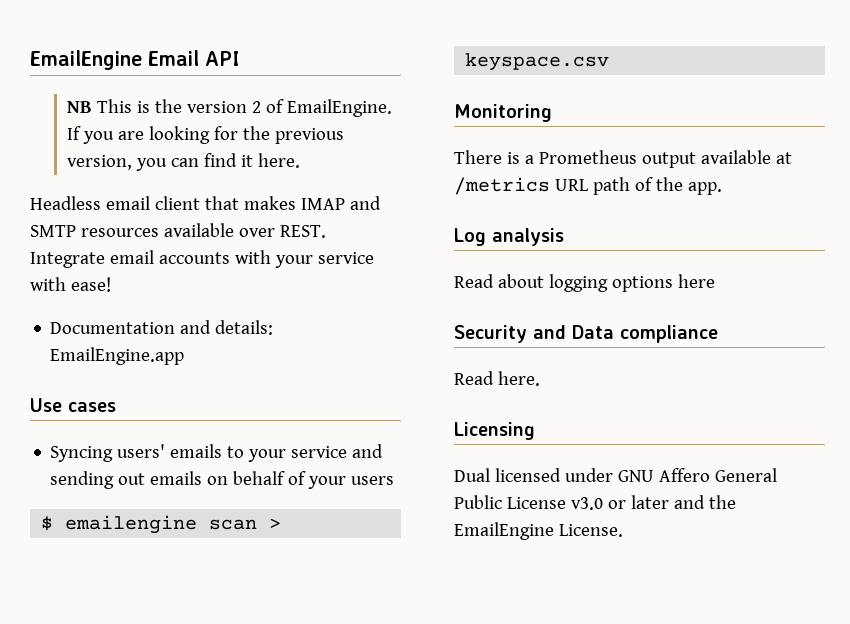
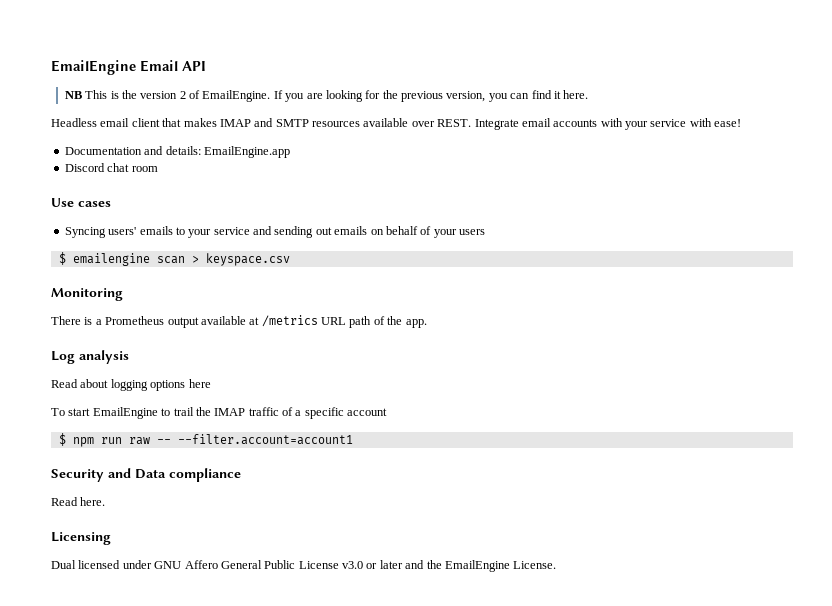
(185, 356) none -> [64,163,158,172] // Discord chat room
(715, 281) none -> [51,407,388,419] [58,433,353,447] // To start EmailEngine to trail the IMAP traffic of a specific account // $ npm run raw -- --filter.account=account1

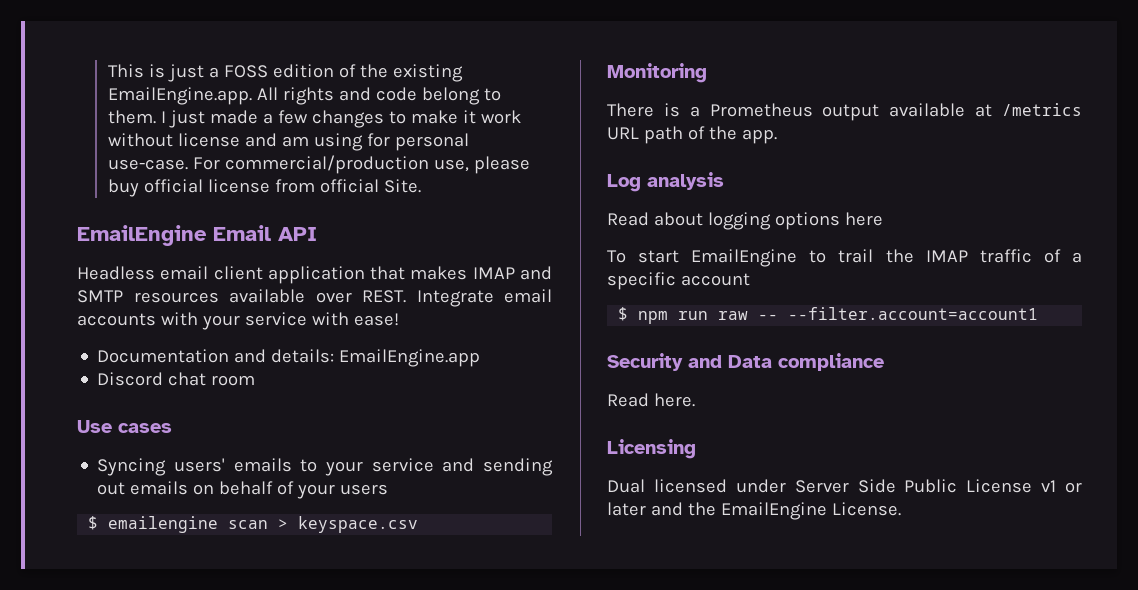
[51,60,206,75] [64,90,589,102] EmailEngine Email API // NB This is the version 2 of EmailEngine. If you are looking for the previous version, you can find it here. -> [107,64,463,82] [107,87,501,105] [107,110,521,128] [107,133,469,151] [107,155,530,174] [107,179,421,197] [77,225,317,246] This is just a FOSS edition of the existing EmailEngine.app. All rights and code belong to them. I just made a few changes to make it work without license and am using for personal use-case. For commercial/production use, please buy official license from official Site. // EmailEngine Email API
(160, 122) none -> [267,266,365,284] application
[154,560,262,569] GNU Affero General -> [794,479,896,493] Server Side
[342,561,363,569] v3.0 -> [1041,480,1057,492] v1

